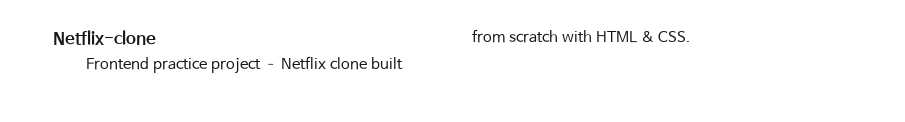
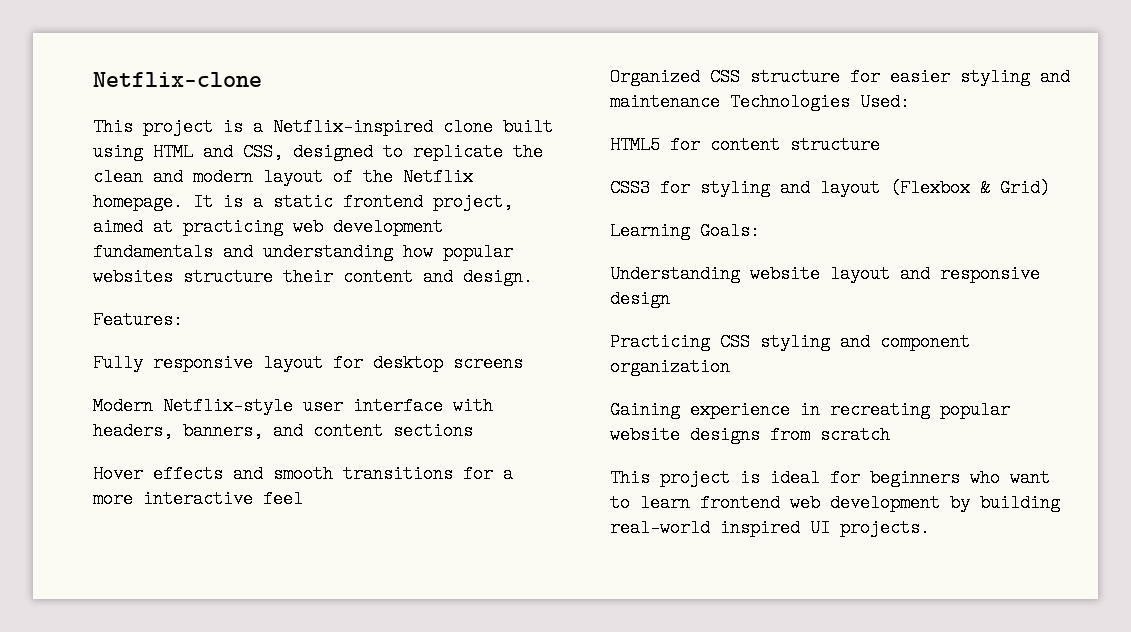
[86,56,403,74] [472,29,690,43] Frontend practice project – Netflix clone built from scratch with HTML & CSS. -> [93,118,553,136] [93,143,543,161] [93,168,473,186] [93,193,513,211] [93,218,443,236] [93,243,513,261] [93,268,533,286] [93,311,183,329] [93,354,523,372] [93,397,493,415] [93,422,473,440] [93,465,513,483] [93,490,303,508] [610,68,1070,86] [610,93,910,111] [610,136,880,154] [610,179,1050,197] [610,222,760,240] [610,265,1040,283] [610,290,670,308] [610,333,970,351] [610,358,730,376] [610,401,1010,419] [610,426,890,444] [610,469,1050,487] [610,494,1060,512] [610,519,930,537] This project is a Netflix-inspired clone built using HTML and CSS, designed to replicate the clean and modern layout of the Netflix homepage. It is a static frontend project, aimed at practicing web development fundamentals and understanding how popular websites structure their content and design. // Features: // Fully responsive layout for desktop screens // Modern Netflix-style user interface with headers, banners, and content sections // Hover effects and smooth transitions for a more interactive feel // Organized CSS structure for easier styling and maintenance Technologies Used: // HTML5 for content structure // CSS3 for styling and layout (Flexbox & Grid) // Learning Goals: // Understanding website layout and responsive design // Practicing CSS styling and component organization // Gaining experience in recreating popular website designs from scratch // This project is ideal for beginners who want to learn frontend web development by building real-world inspired UI projects.

